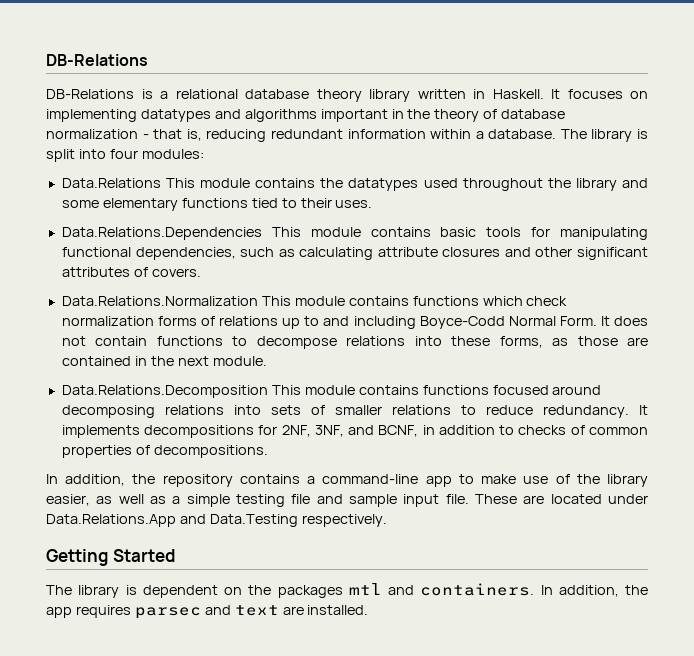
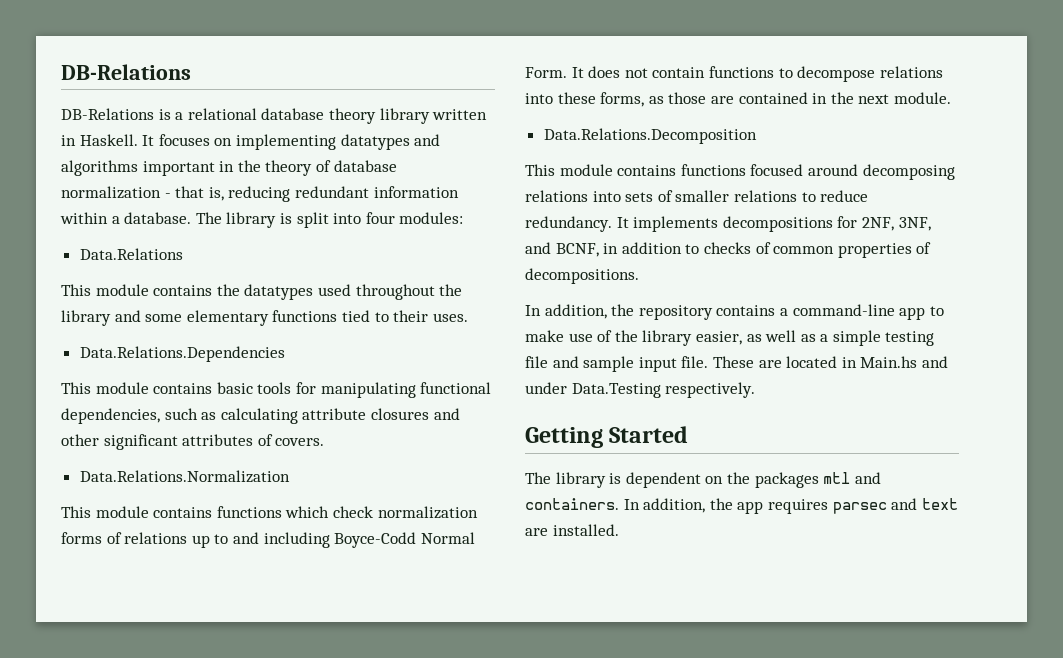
(161, 183) none -> (183, 254) //
(262, 233) none -> (285, 354) //
(258, 301) none -> (290, 476) //
(268, 391) none -> (757, 136) //
[607,494,648,504] [46,514,206,527] under Data.Relations.App and -> [841,356,948,368] [525,382,567,394] in Main.hs and under

